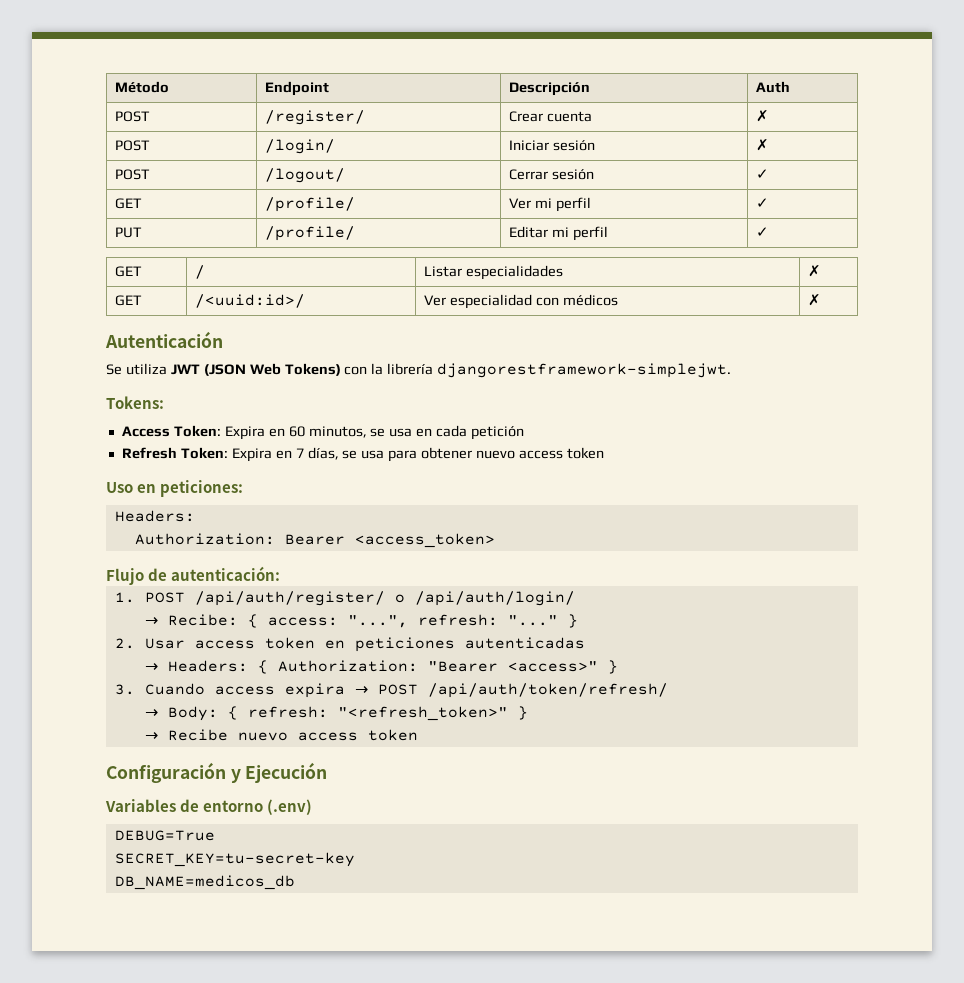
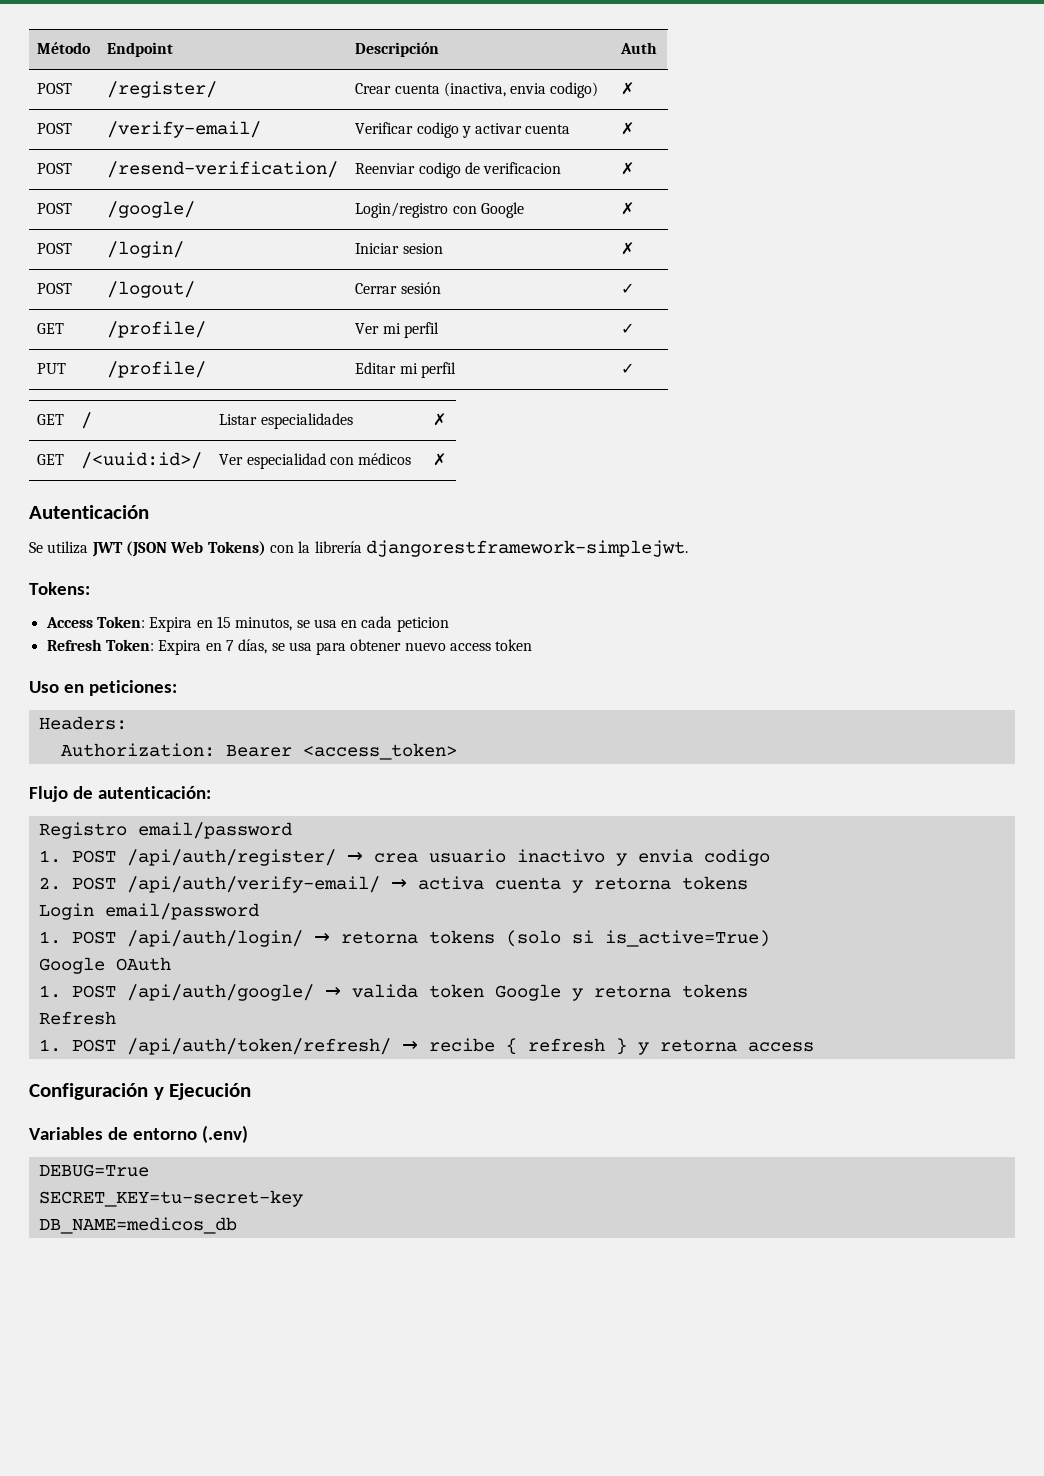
(593, 116) none -> [443,82,599,98] [621,82,635,95] [37,123,73,134] [107,121,262,138] [355,122,571,138] [621,122,635,135] [37,163,73,174] [107,161,339,178] [355,162,562,178] [621,162,635,175] [37,203,73,214] [107,201,196,218] [355,202,524,218] (inactiva, envia codigo) | ✗ // POST | /verify-email/ | Verificar codigo y activar cuenta | ✗ // POST | /resend-verification/ | Reenviar codigo de verificacion | ✗ // POST | /google/ | Login/registro con Google
[553,140,596,151] sesión -> [402,243,443,254] sesion
[288,426,305,437] 60 -> [216,616,231,628] 15
[471,426,525,440] petición -> [396,617,449,632] peticion
(281, 573) none -> [38,822,292,839] // Registro email/password
[394,591,575,606] [144,614,578,628] [114,637,585,652] [144,660,618,674] [114,683,668,698] [144,706,528,721] [144,729,418,741] o /api/auth/login/ // → Recibe: { access: "...", refresh: "..." } // 2. Usar access token en peticiones autenticadas // → Headers: { Authorization: "Bearer <access>" } // 3. Cuando access expira → POST /api/auth/token/refresh/ // → Body: { refresh: "<refresh_token>" } // → Recibe nuevo access token -> [346,849,770,866] [38,876,748,893] [38,903,259,920] [38,930,770,947] [38,957,171,974] [38,984,748,1001] [38,1011,116,1025] [38,1038,814,1055] → crea usuario inactivo y envia codigo // 2. POST /api/auth/verify-email/ → activa cuenta y retorna tokens // Login email/password // 1. POST /api/auth/login/ → retorna tokens (solo si is_active=True) // Google OAuth // 1. POST /api/auth/google/ → valida token Google y retorna tokens // Refresh // 1. POST /api/auth/token/refresh/ → recibe { refresh } y retorna access

